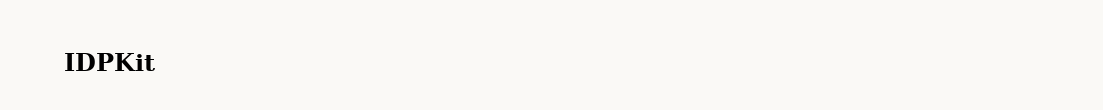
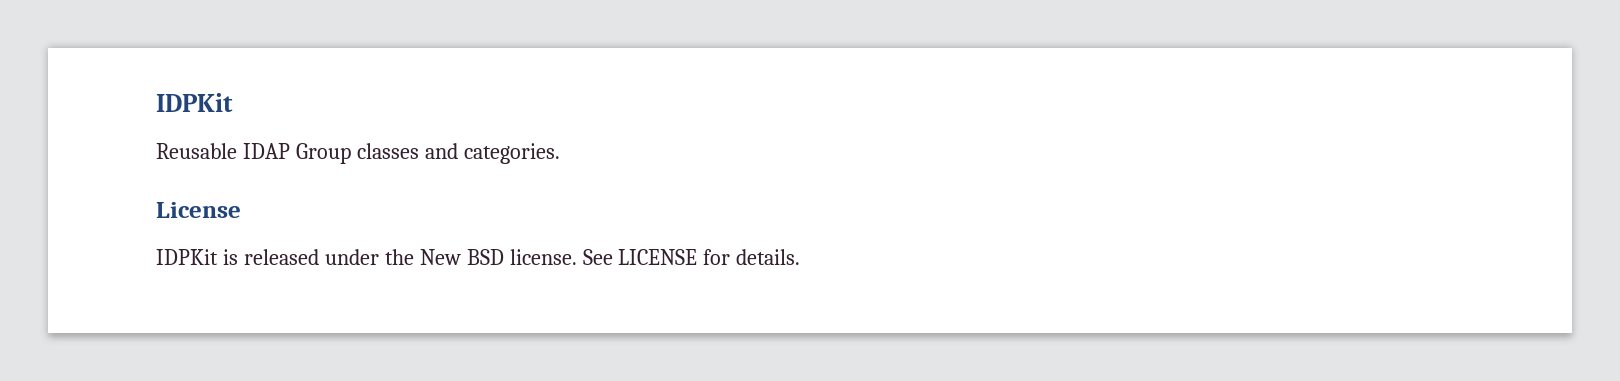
[64,53,155,71] IDPKit -> [156,93,233,112] [156,143,560,164] [156,202,241,218] [156,249,801,265] IDPKit // Reusable IDAP Group classes and categories. // License // IDPKit is released under the New BSD license. See LICENSE for details.

